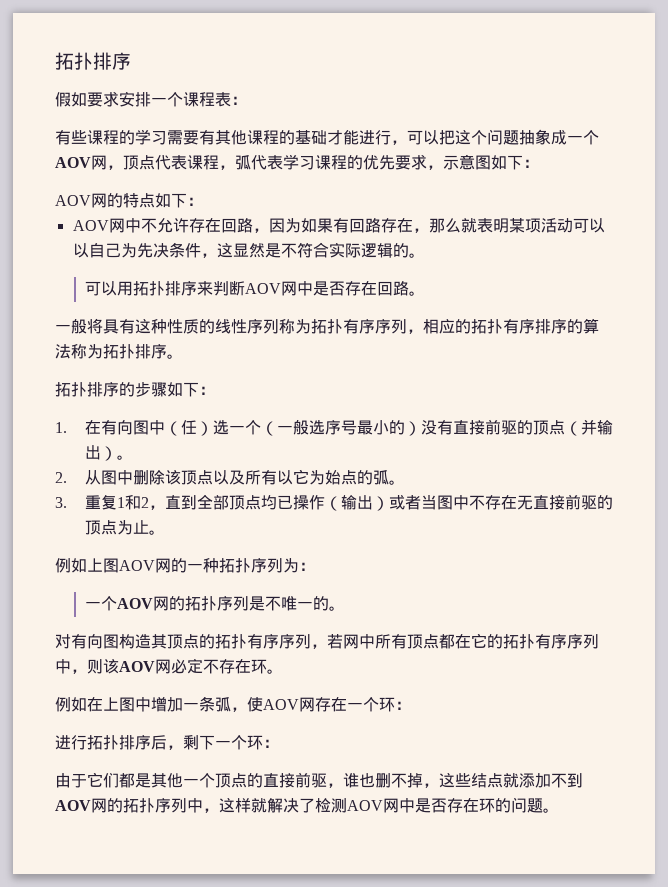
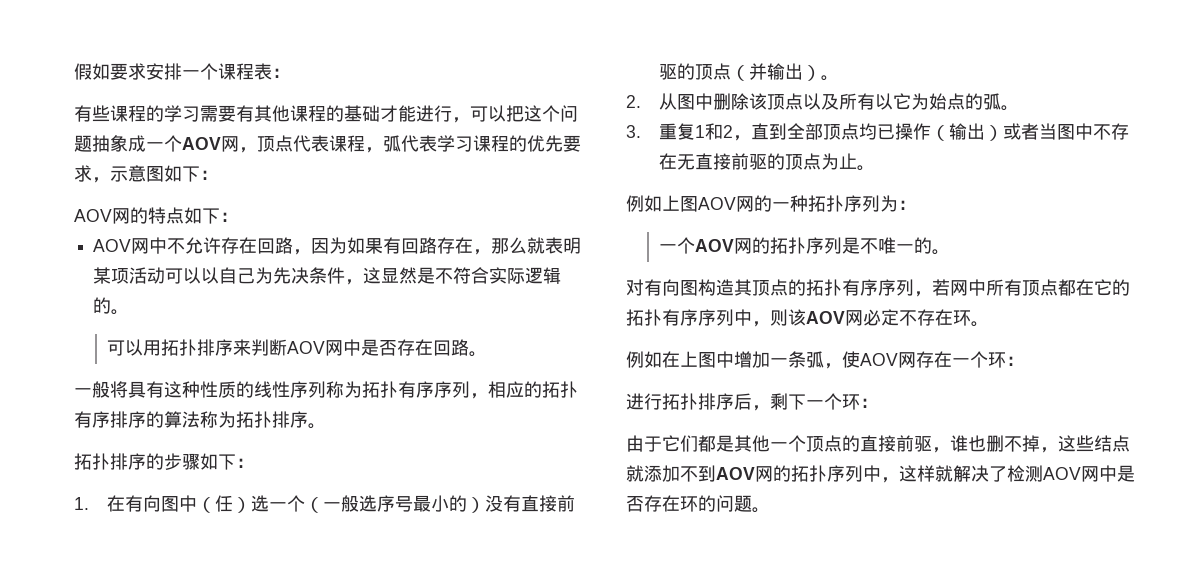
[55,52,131,70] 拓扑排序 // -> (74, 71) none

